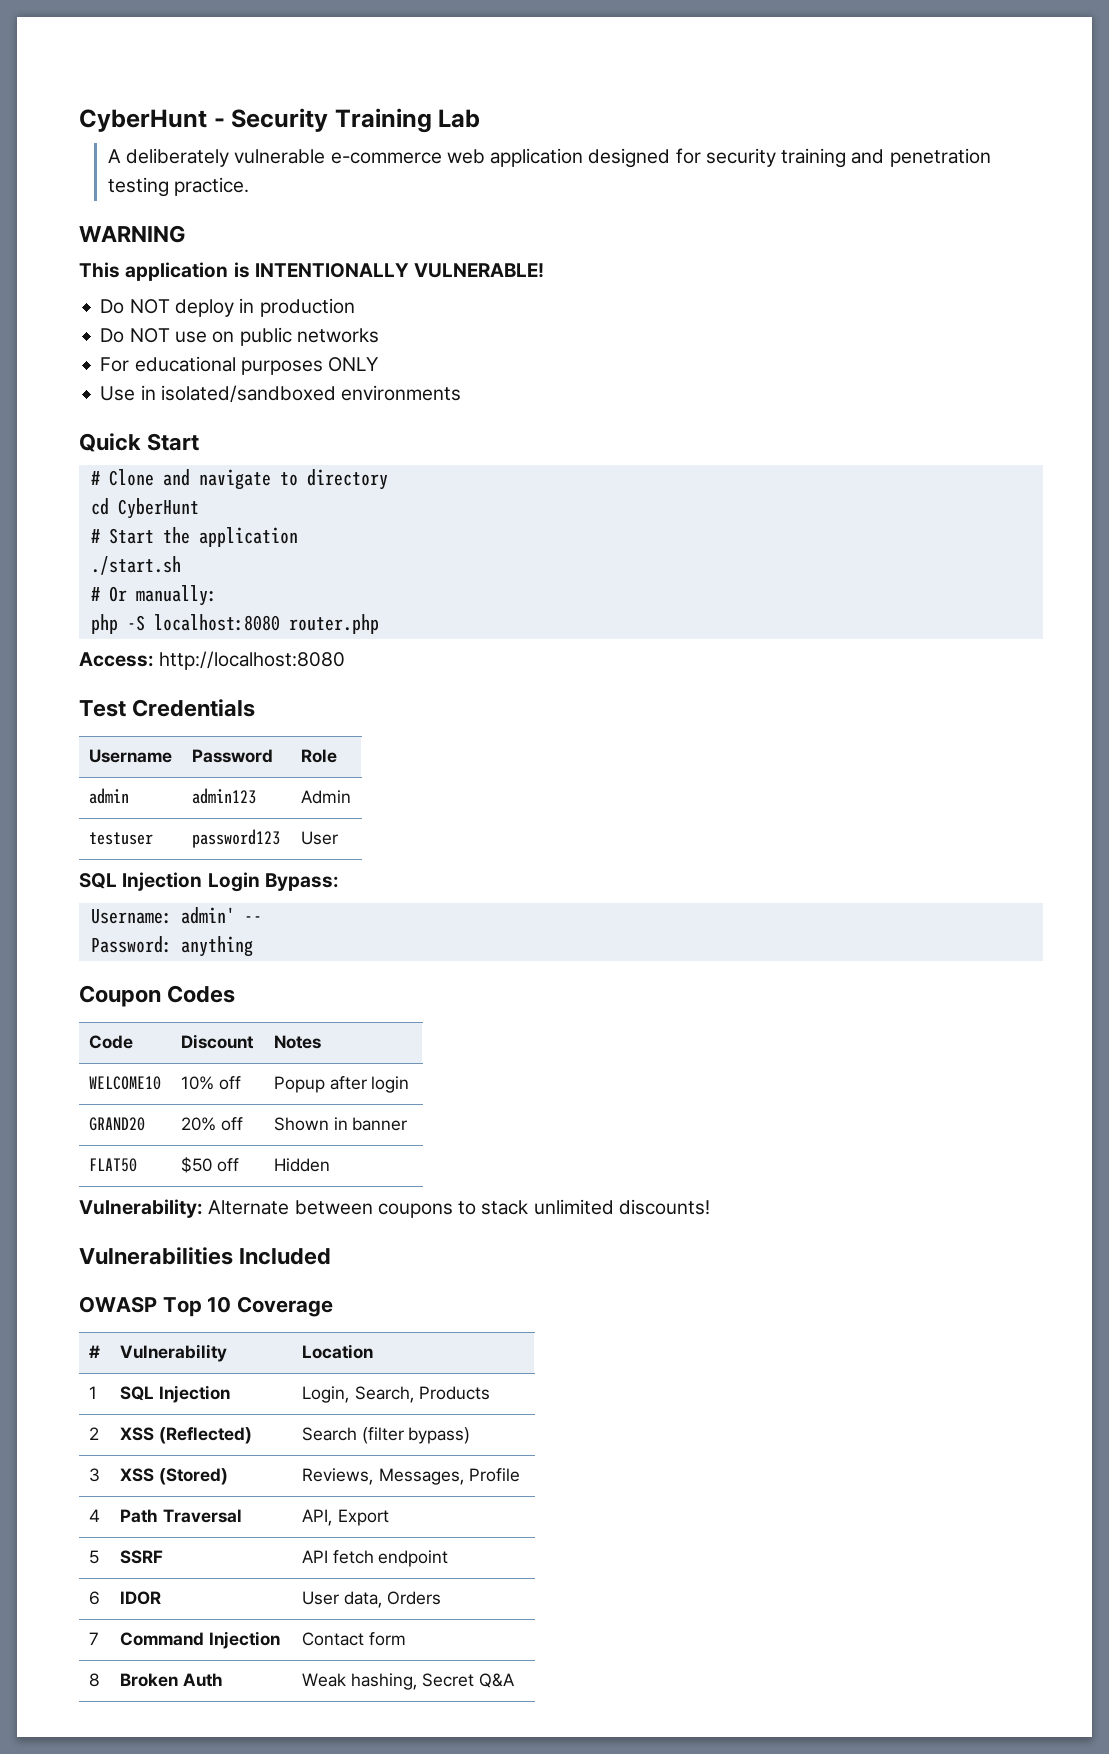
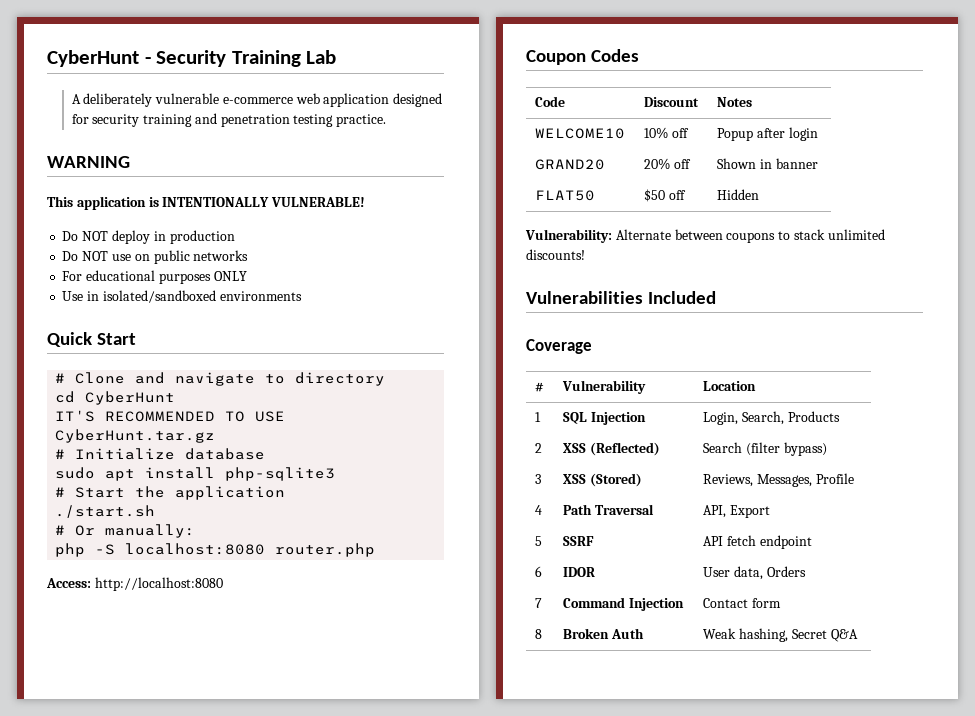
(199, 508) none -> [55,410,286,422] [55,429,216,443] [55,448,266,460] [55,467,336,481] // IT'S RECOMMENDED TO USE CyberHunt.tar.gz // # Initialize database // sudo apt install php-sqlite3
[79,699,256,717] [88,749,172,763] [191,749,273,763] [300,749,337,763] [88,788,129,804] [191,788,256,804] [300,790,351,804] [88,832,153,845] [191,829,280,848] [300,831,338,845] [79,872,339,892] [90,907,262,924] [90,936,253,957] // Test Credentials // Username | Password | Role // admin | admin123 | Admin // testuser | password123 | User // SQL Injection Login Bypass: // Username: admin' -- // Password: anything -> (223, 584) none
[79,1296,232,1317] OWASP Top 10 -> (716, 297) none

